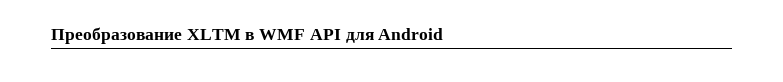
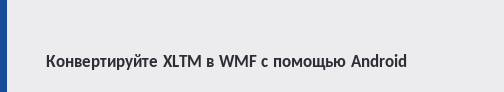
[51,27,182,44] Преобразование -> [46,54,158,70] Конвертируйте
[309,29,374,43] API для -> [261,58,346,70] с помощью

